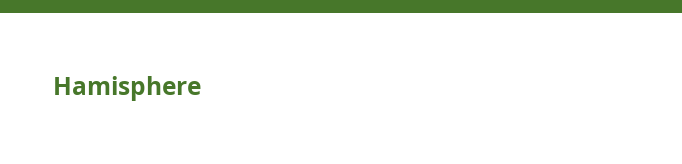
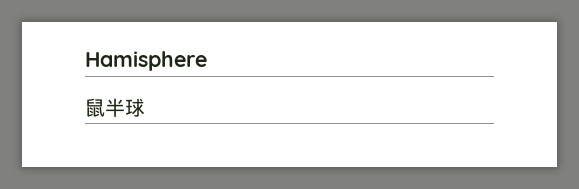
(201, 88) none -> [85,98,145,117] // 鼠半球

